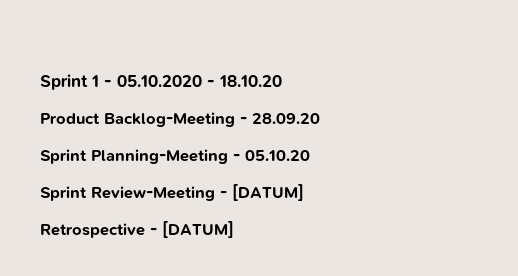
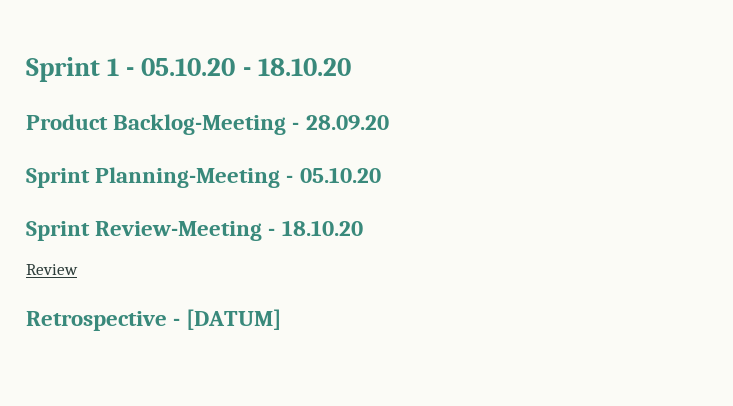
[117,75,202,87] 05.10.2020 -> [141,58,236,76] 05.10.20
[232,184,304,201] [DATUM] -> [281,220,363,236] [26,264,78,275] 18.10.20 // Review

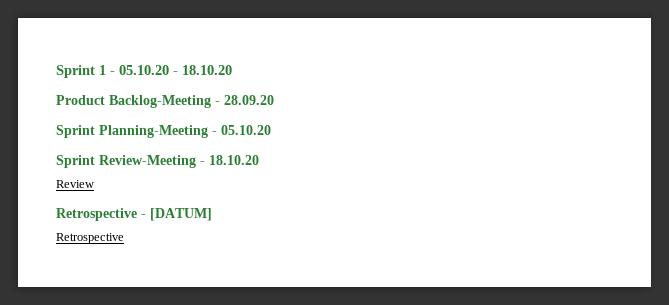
(282, 319) none -> [56,233,124,244] // Retrospective

